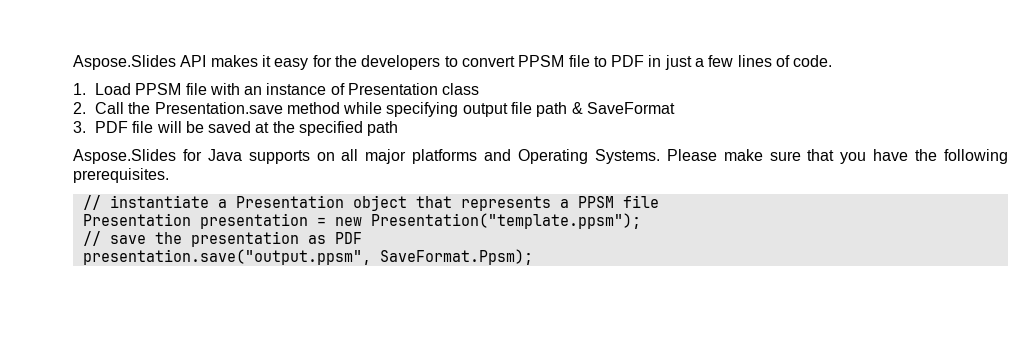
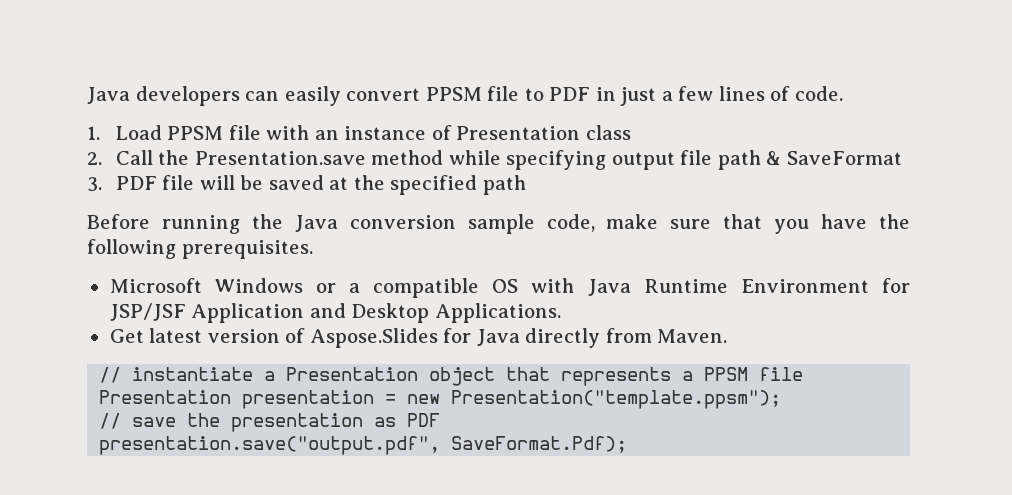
[73,55,458,70] Aspose.Slides API makes it easy for the developers to -> [87,86,341,106] Java developers can easily
[73,149,717,164] Aspose.Slides for Java supports on all major platforms and Operating Systems. Please -> [87,214,595,234] Before running the Java conversion sample code,
(169, 175) none -> [109,278,910,298] [109,303,561,323] [109,328,728,348] // Microsoft Windows or a compatible OS with Java Runtime Environment for JSP/JSF Application and Desktop Applications. // Get latest version of Aspose.Slides for Java directly from Maven.
[82,249,533,265] presentation.save("output.ppsm", SaveFormat.Ppsm); -> [99,436,628,455] presentation.save("output.pdf", SaveFormat.Pdf);

